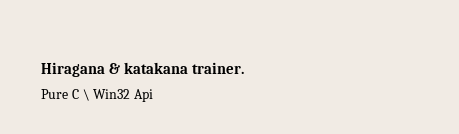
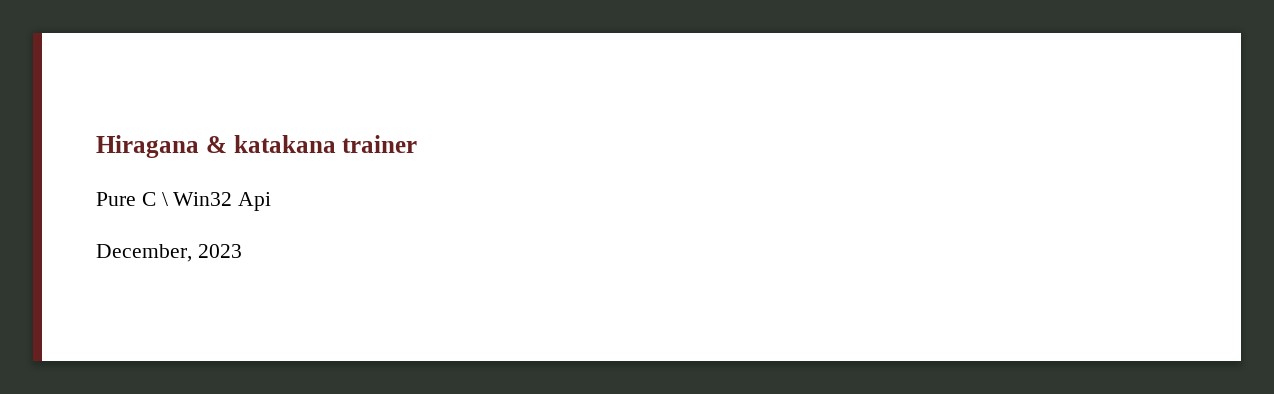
[191,62,244,74] trainer. -> [342,135,418,153] trainer
(154, 95) none -> [96,244,242,262] // December, 2023

